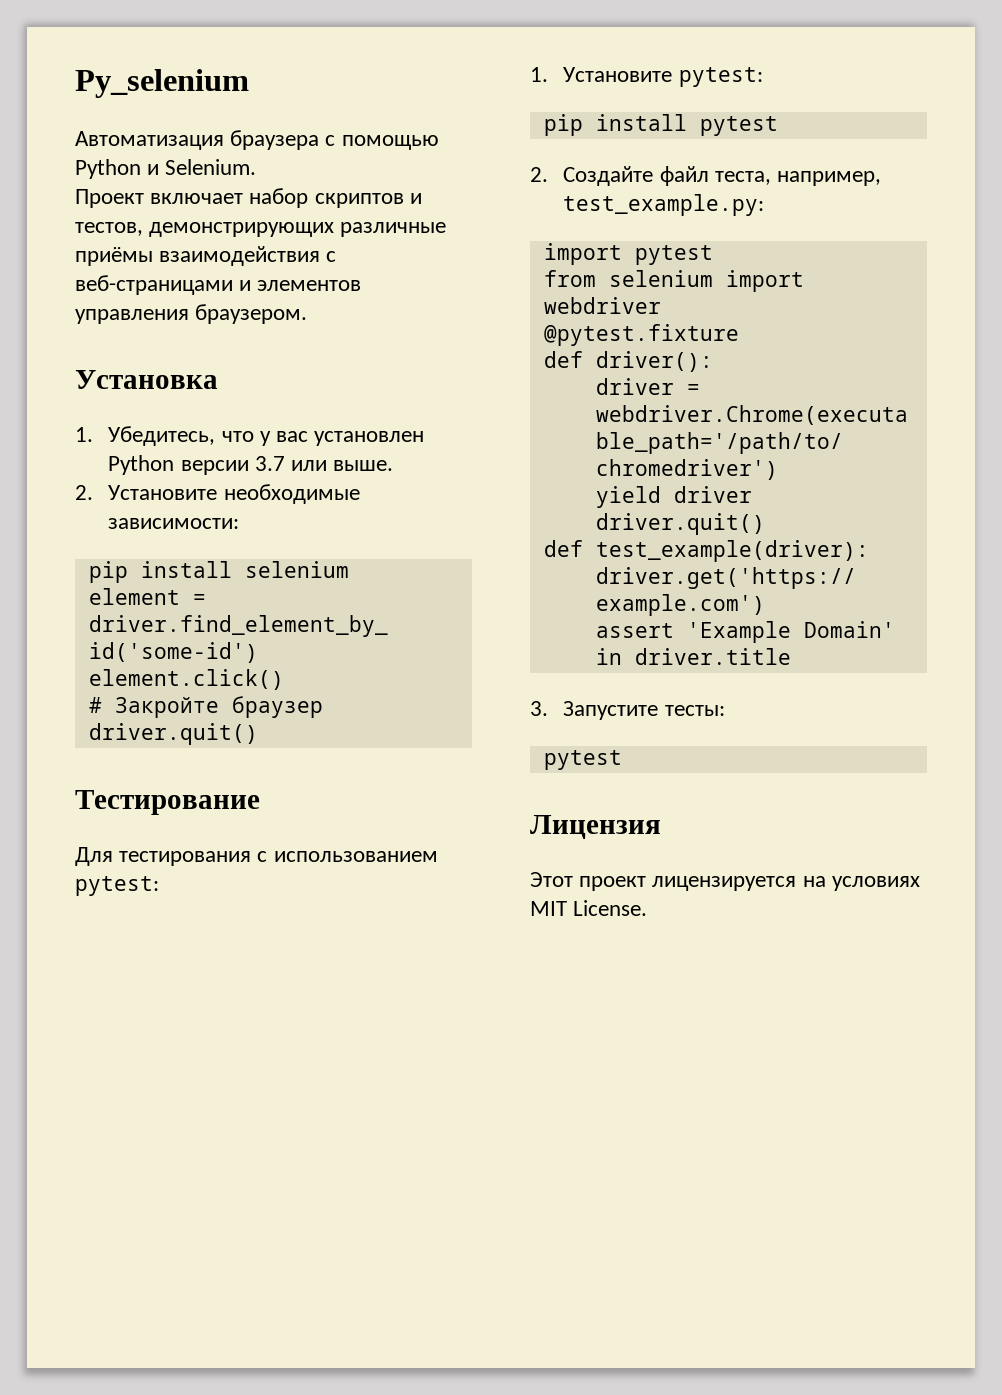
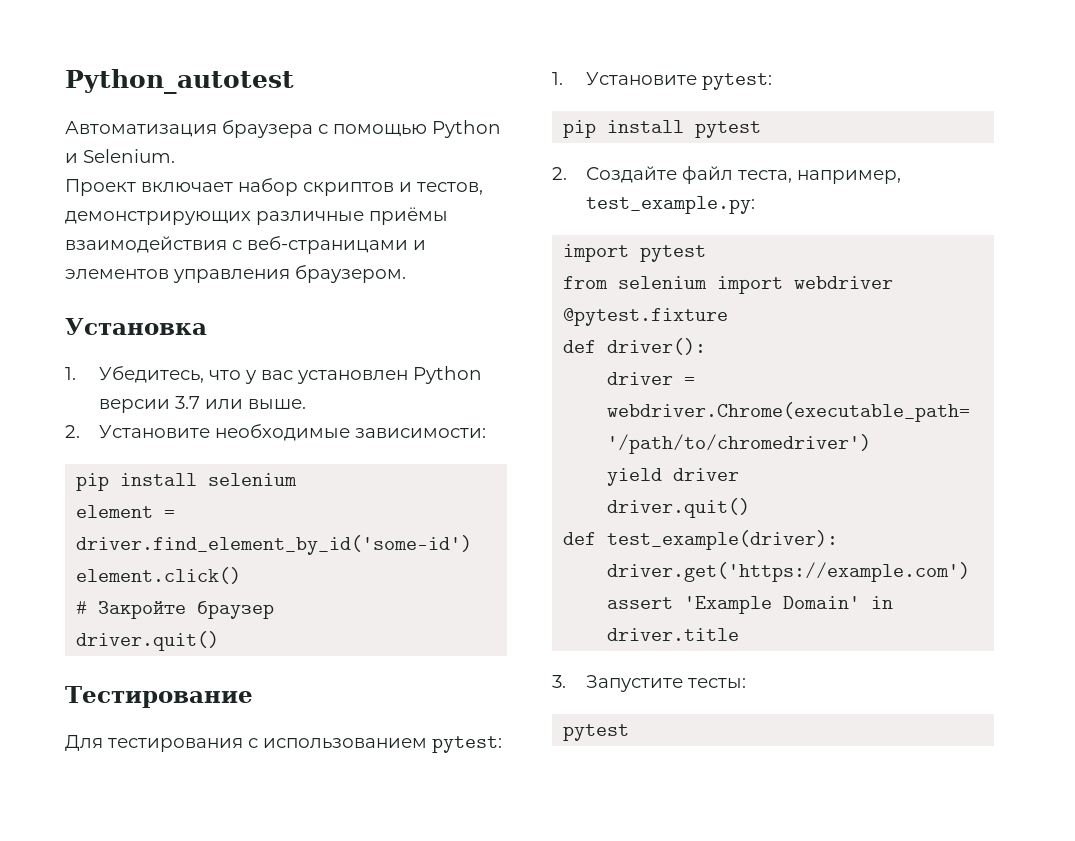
[75,69,249,98] Py_selenium -> [65,69,294,94] Python_autotest
[530,815,661,839] [530,872,920,891] [530,900,648,916] // Лицензия // Этот проект лицензируется на условиях MIT License. -> (630, 732) none

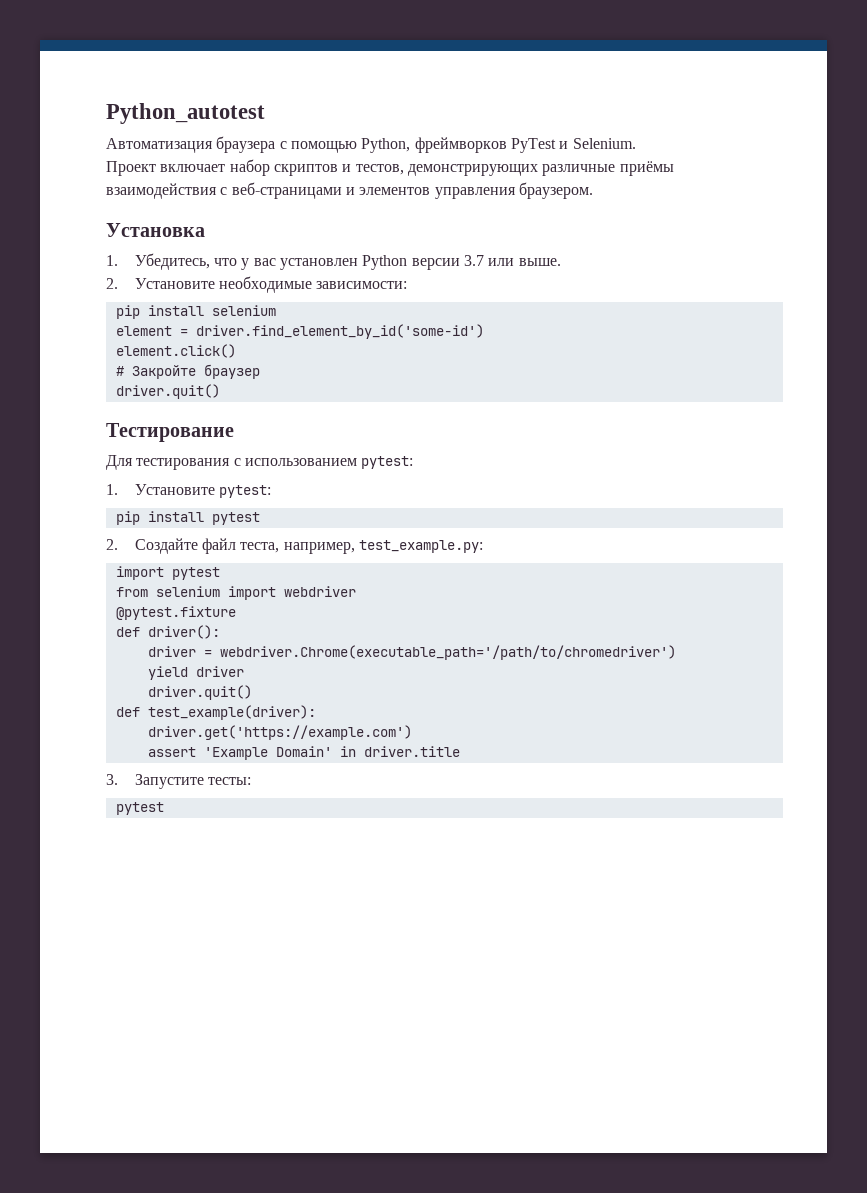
[432,120,501,138] Python -> [361,137,556,153] Python, фреймворков PyTest

